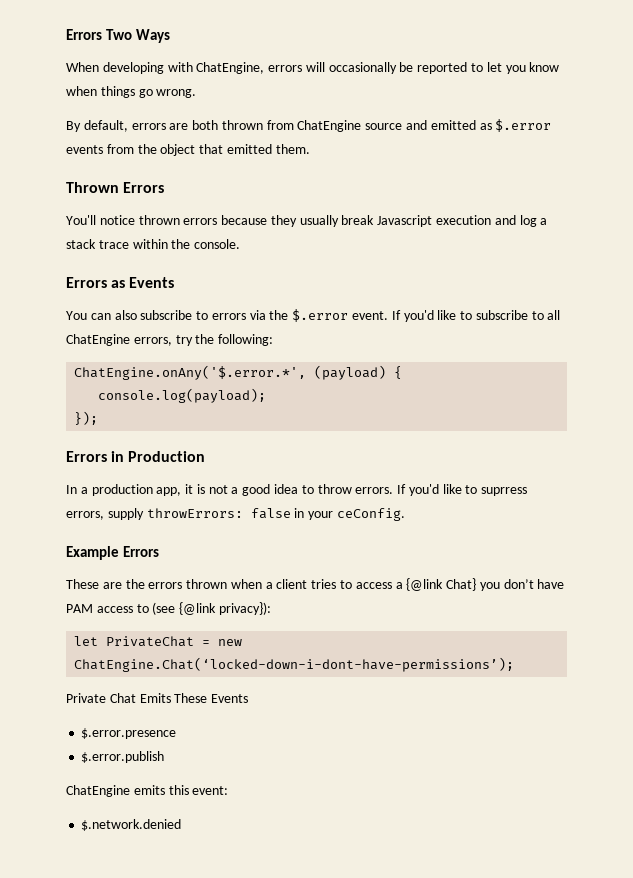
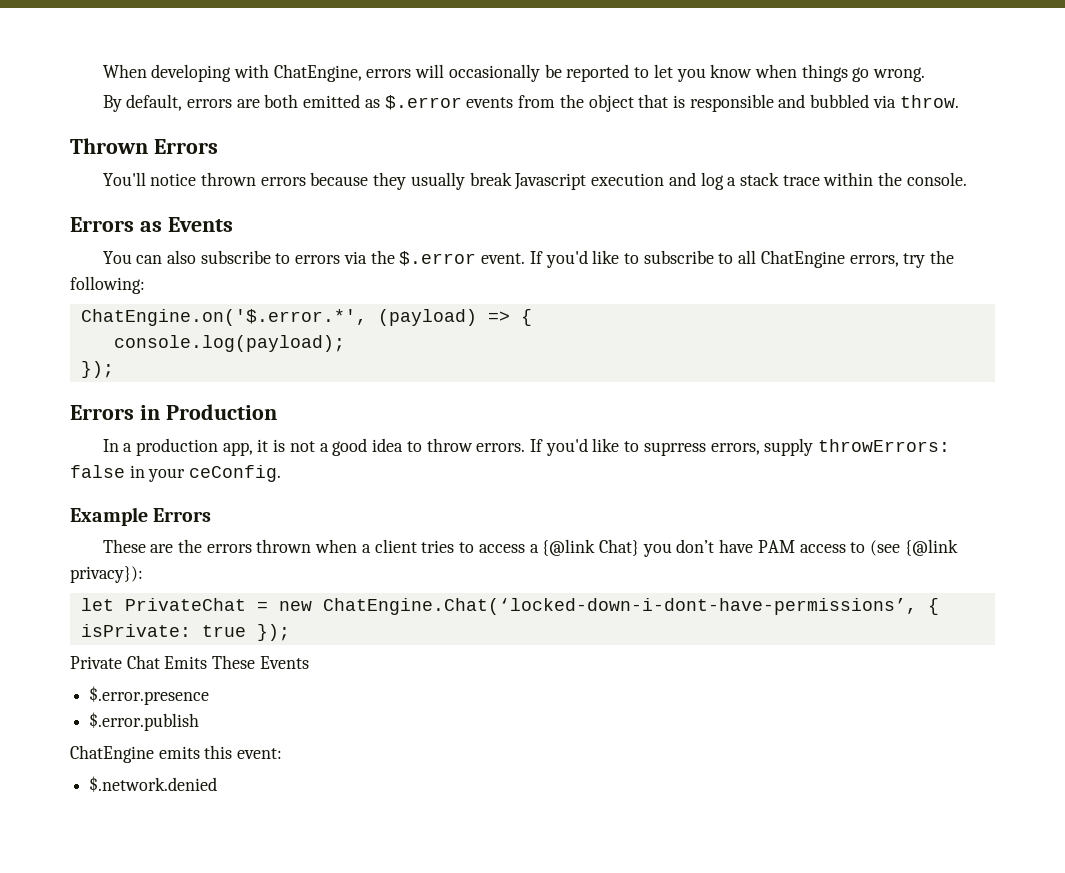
[66,29,170,43] Errors Two Ways // -> (102, 71) none
[221,120,428,132] thrown from ChatEngine source and -> (299, 101) none
[226,144,310,154] emitted them. -> [672,94,959,112] is responsible and bubbled via throw.
[74,365,387,380] ChatEngine.onAny('$.error.*', (payload) -> [80,309,510,326] ChatEngine.on('$.error.*', (payload) =>
[74,657,515,672] ChatEngine.Chat(‘locked-down-i-dont-have-permissions’); -> [322,598,939,615] [80,624,290,641] ChatEngine.Chat(‘locked-down-i-dont-have-permissions’, { isPrivate: true });

